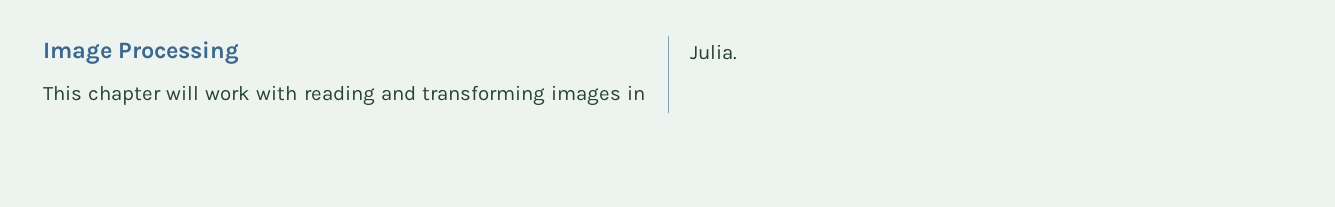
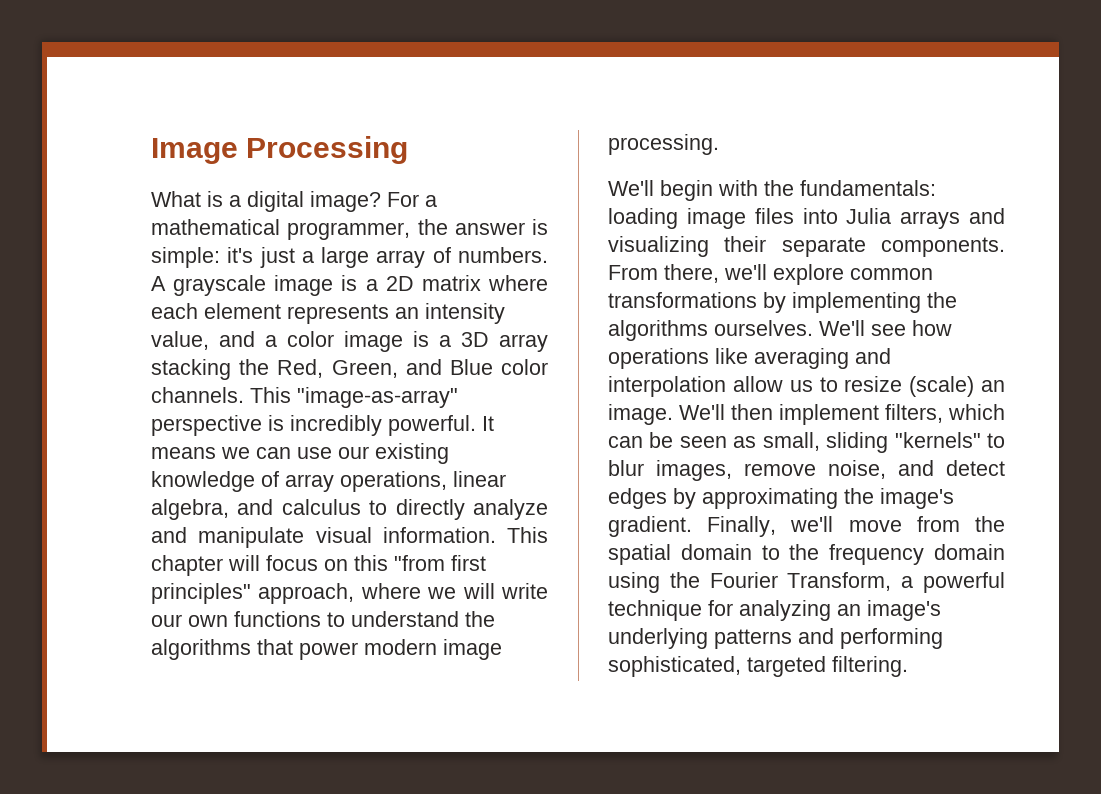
[43,85,646,106] [690,44,737,60] This chapter will work with reading and transforming images in Julia. -> [151,191,437,212] [151,219,548,240] [151,247,548,268] [151,275,548,296] [151,303,505,324] [151,331,548,352] [151,359,548,380] [151,387,458,408] [151,415,494,436] [151,443,449,464] [151,471,506,492] [151,499,548,520] [151,527,548,548] [151,555,486,576] [151,583,548,604] [151,611,495,627] [151,639,502,660] [608,134,719,155] [608,180,936,201] [608,208,1005,229] [608,236,1005,257] [608,264,933,285] [608,292,957,313] [608,320,952,341] [608,348,891,369] [608,376,1005,397] [608,404,1005,425] [608,432,1005,453] [608,460,1005,481] [608,488,954,509] [608,516,1005,537] [608,544,1005,565] [608,572,1005,593] [608,600,941,621] [608,628,943,649] [608,656,908,677] What is a digital image? For a mathematical programmer, the answer is simple: it's just a large array of numbers. A grayscale image is a 2D matrix where each element represents an intensity value, and a color image is a 3D array stacking the Red, Green, and Blue color channels. This "image-as-array" perspective is incredibly powerful. It means we can use our existing knowledge of array operations, linear algebra, and calculus to directly analyze and manipulate visual information. This chapter will focus on this "from first principles" approach, where we will write our own functions to understand the algorithms that power modern image processing. // We'll begin with the fundamentals: loading image files into Julia arrays and visualizing their separate components. From there, we'll explore common transformations by implementing the algorithms ourselves. We'll see how operations like averaging and interpolation allow us to resize (scale) an image. We'll then implement filters, which can be seen as small, sliding "kernels" to blur images, remove noise, and detect edges by approximating the image's gradient. Finally, we'll move from the spatial domain to the frequency domain using the Fourier Transform, a powerful technique for analyzing an image's underlying patterns and performing sophisticated, targeted filtering.

